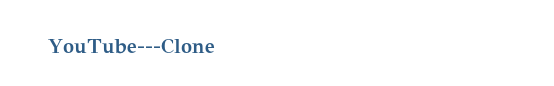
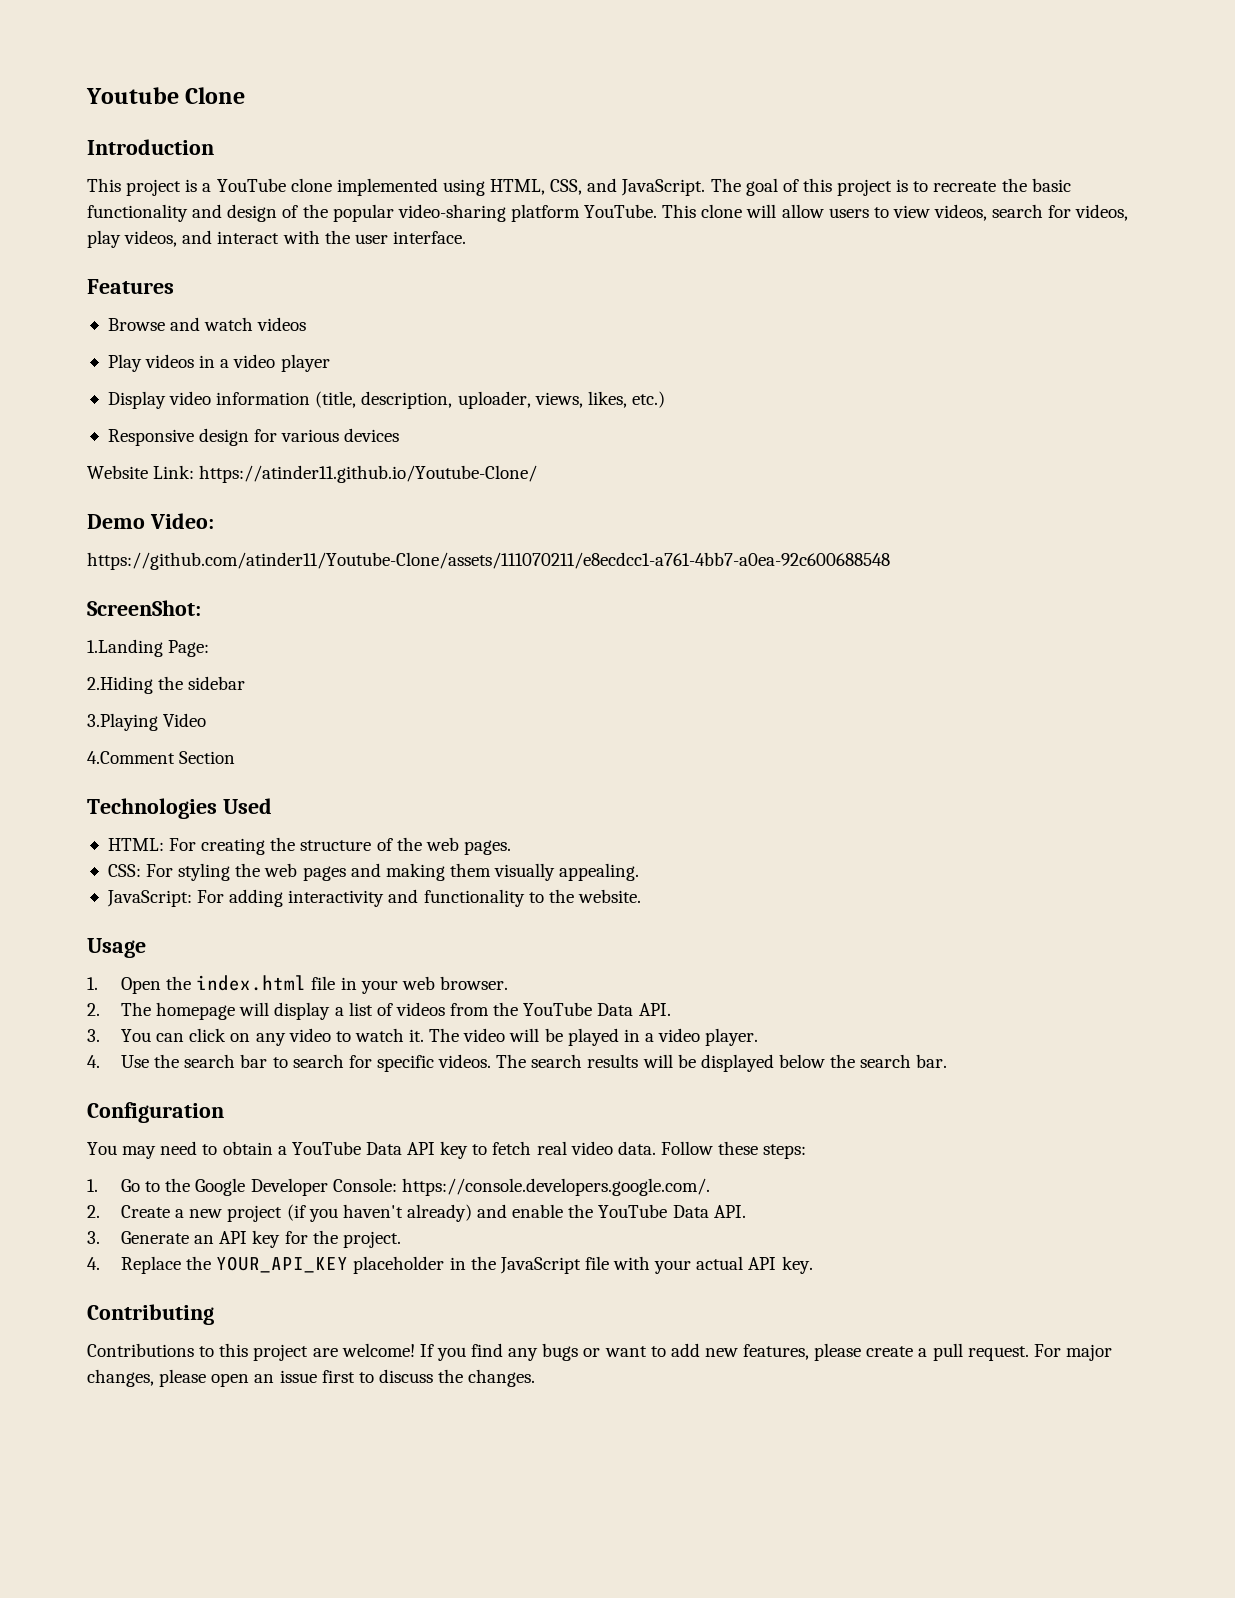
[48,38,215,54] YouTube---Clone -> [86,87,246,104] [87,139,214,155] [87,178,1071,196] [87,204,1129,222] [87,230,466,248] [87,279,174,294] [107,317,307,331] [107,354,330,372] [107,391,665,409] [107,428,400,446] [87,465,538,483] [87,513,214,529] [87,552,890,570] [87,600,201,616] [87,639,210,657] [87,676,246,694] [87,713,207,731] [87,751,236,764] [87,798,272,819] [107,837,511,855] [107,863,640,881] [106,889,641,907] [87,938,146,958] [87,975,508,994] [87,1002,671,1020] [87,1028,759,1046] [87,1054,948,1072] [87,1102,224,1123] [87,1141,807,1159] [87,1178,710,1196] [87,1204,746,1222] [87,1230,401,1248] [87,1256,813,1274] [87,1304,214,1325] [87,1343,1112,1361] [87,1369,536,1387] Youtube Clone // Introduction // This project is a YouTube clone implemented using HTML, CSS, and JavaScript. The goal of this project is to recreate the basic functionality and design of the popular video-sharing platform YouTube. This clone will allow users to view videos, search for videos, play videos, and interact with the user interface. // Features // Browse and watch videos // Play videos in a video player // Display video information (title, description, uploader, views, likes, etc.) // Responsive design for various devices // Website Link: https://atinder11.github.io/Youtube-Clone/ // Demo Video: // https://github.com/atinder11/Youtube-Clone/assets/111070211/e8ecdcc1-a761-4bb7-a0ea-92c600688548 // ScreenShot: // 1.Landing Page: // 2.Hiding the sidebar // 3.Playing Video // 4.Comment Section // Technologies Used // HTML: For creating the structure of the web pages. // CSS: For styling the web pages and making them visually appealing. // JavaScript: For adding interactivity and functionality to the website. // Usage // 1. Open the index.html file in your web browser. // 2. The homepage will display a list of videos from the YouTube Data API. // 3. You can click on any video to watch it. The video will be played in a video player. // 4. Use the search bar to search for specific videos. The search results will be displayed below the search bar. // Configuration // You may need to obtain a YouTube Data API key to fetch real video data. Follow these steps: // 1. Go to the Google Developer Console: https://console.developers.google.com/. // 2. Create a new project (if you haven't already) and enable the YouTube Data API. // 3. Generate an API key for the project. // 4. Replace the YOUR_API_KEY placeholder in the JavaScript file with your actual API key. // Contributing // Contributions to this project are welcome! If you find any bugs or want to add new features, please create a pull request. For major changes, please open an issue first to discuss the changes.

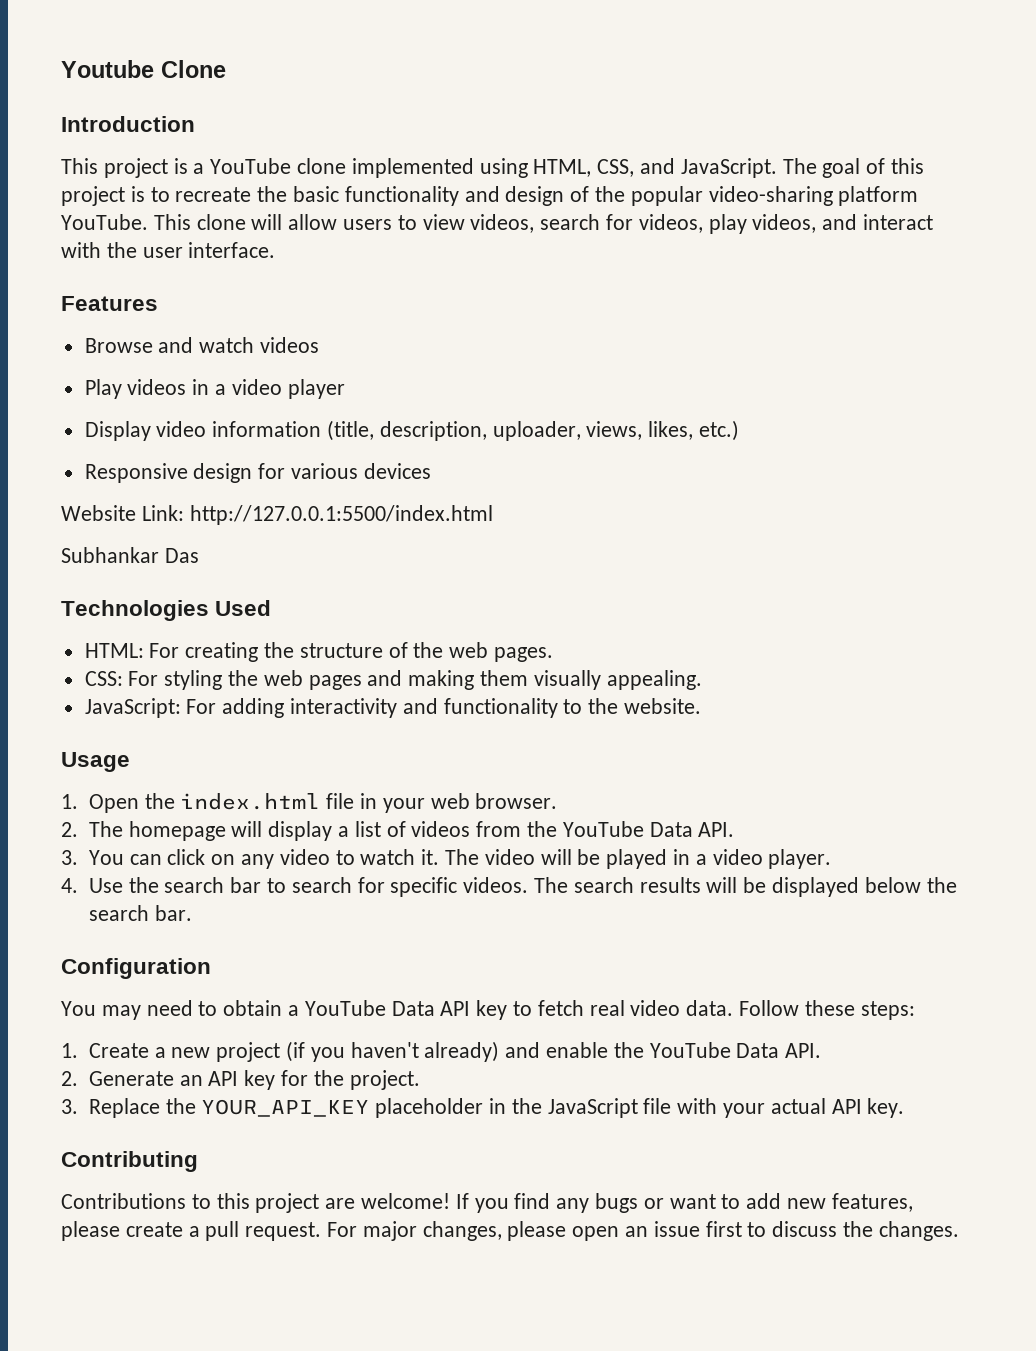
[199,465,538,483] [87,513,214,529] [87,552,890,570] [87,600,201,616] [87,639,210,657] [87,676,246,694] [87,713,207,731] [87,751,236,764] https://atinder11.github.io/Youtube-Clone/ // Demo Video: // https://github.com/atinder11/Youtube-Clone/assets/111070211/e8ecdcc1-a761-4bb7-a0ea-92c600688548 // ScreenShot: // 1.Landing Page: // 2.Hiding the sidebar // 3.Playing Video // 4.Comment Section -> [189,505,493,525] [61,547,199,563] http://127.0.0.1:5500/index.html // Subhankar Das
[121,1178,710,1196] [87,1205,100,1218] Go to the Google Developer Console: https://console.developers.google.com/. // 2. -> (78, 1050) none
[87,1231,100,1244] 3. -> [61,1071,78,1086] 2.
[87,1257,100,1270] 4. -> [61,1099,78,1114] 3.

